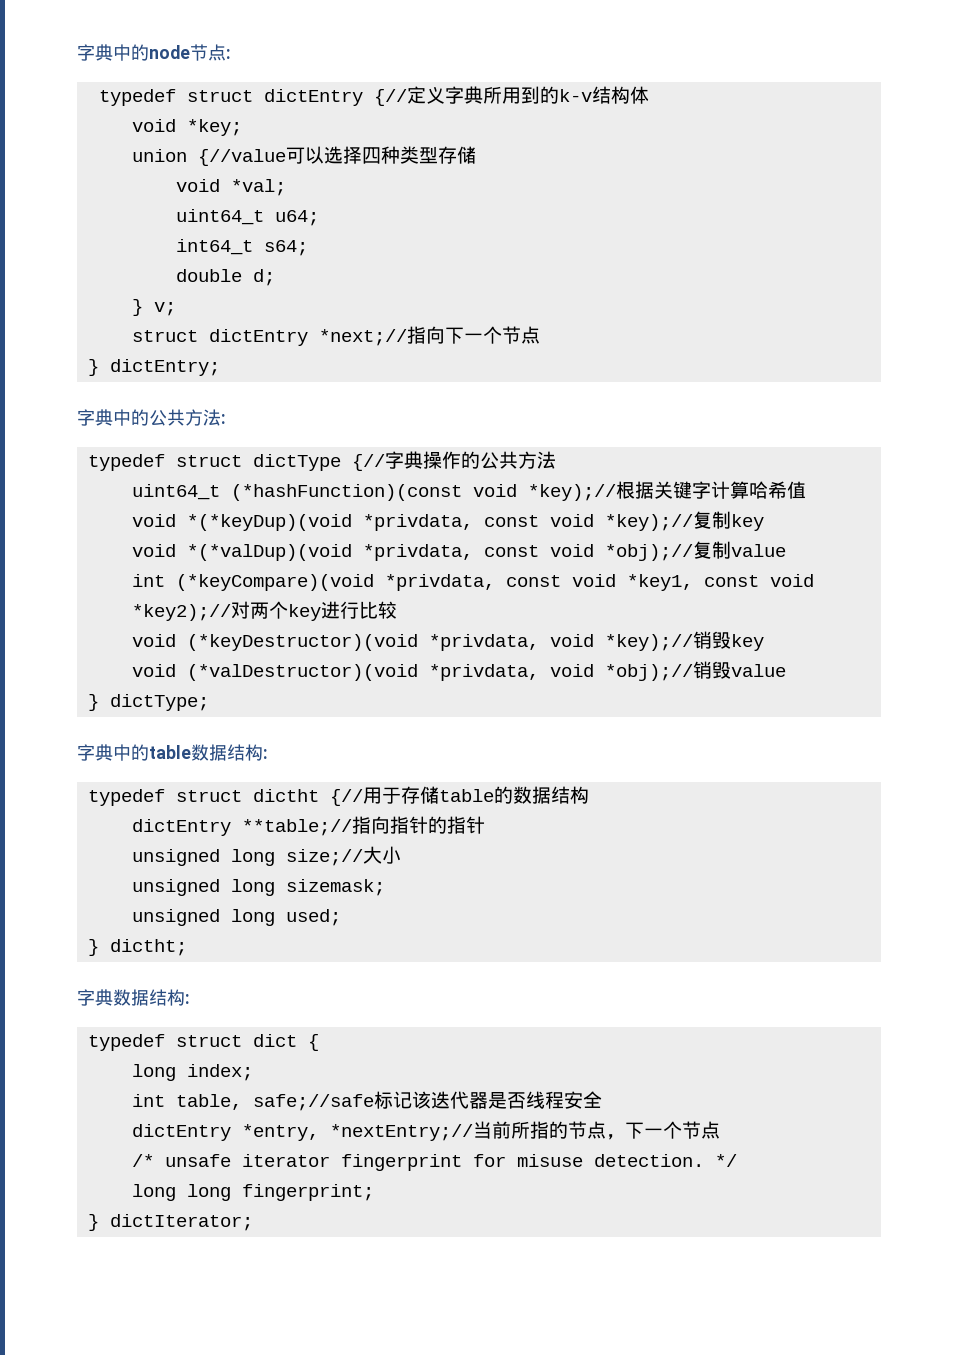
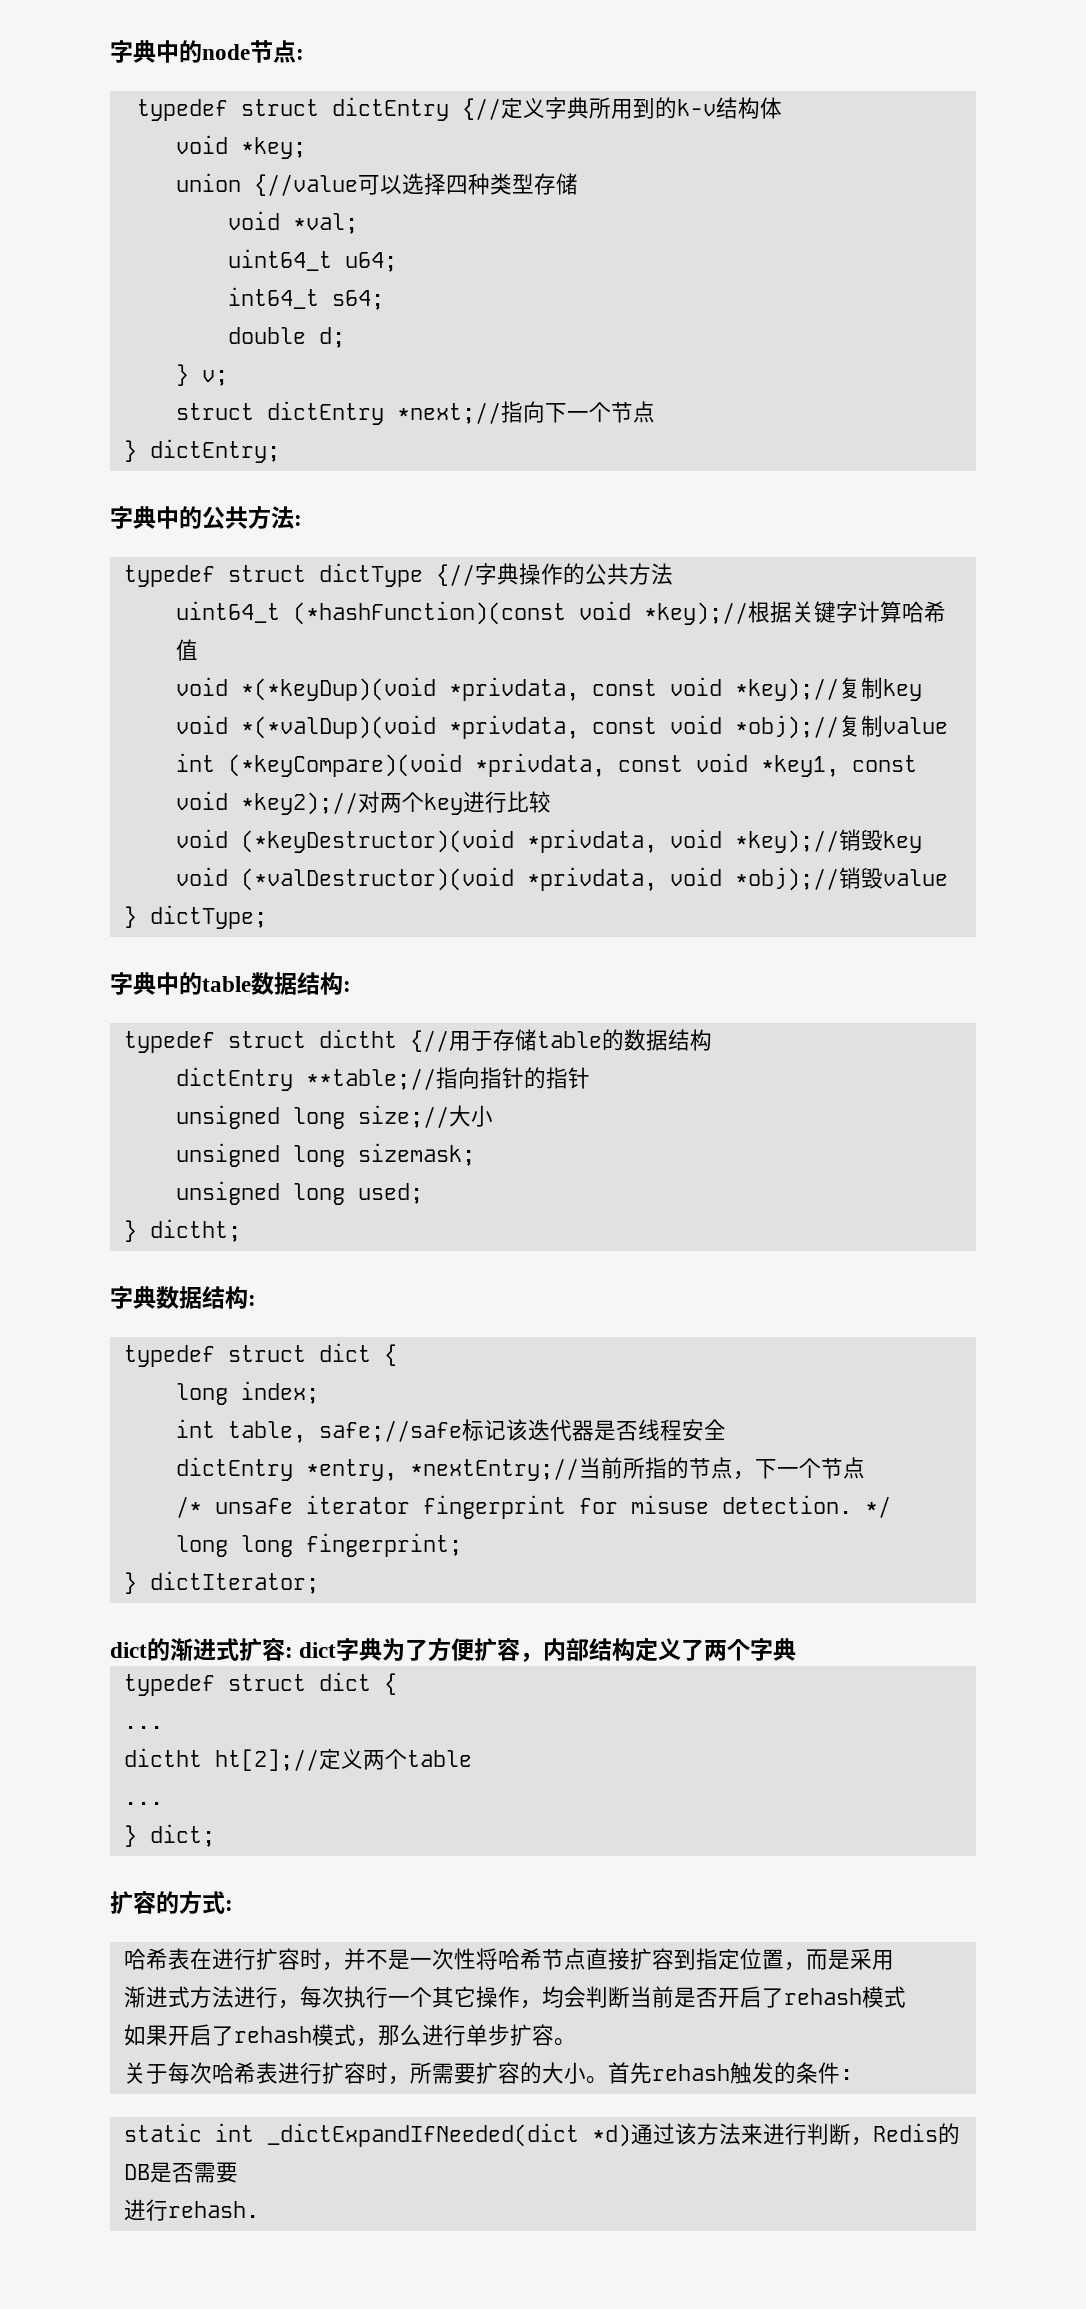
(253, 1222) none -> [110,1638,797,1662] [123,1672,397,1696] [123,1726,163,1729] [123,1748,472,1771] [123,1802,163,1805] [123,1824,215,1847] [110,1891,233,1915] [123,1948,894,1971] [123,1986,906,2009] [123,2024,576,2047] [123,2062,853,2085] [123,2123,960,2147] [123,2162,238,2183] [123,2199,259,2221] // dict的渐进式扩容: dict字典为了方便扩容，内部结构定义了两个字典 // typedef struct dict { // ... // dictht ht[2];//定义两个table // ... // } dict; // 扩容的方式: // 哈希表在进行扩容时，并不是一次性将哈希节点直接扩容到指定位置，而是采用 // 渐进式方法进行，每次执行一个其它操作，均会判断当前是否开启了rehash模式 // 如果开启了rehash模式，那么进行单步扩容。 // 关于每次哈希表进行扩容时，所需要扩容的大小。首先rehash触发的条件: // static int _dictExpandIfNeeded(dict *d)通过该方法来进行判断，Redis的DB是否需要 // 进行rehash.

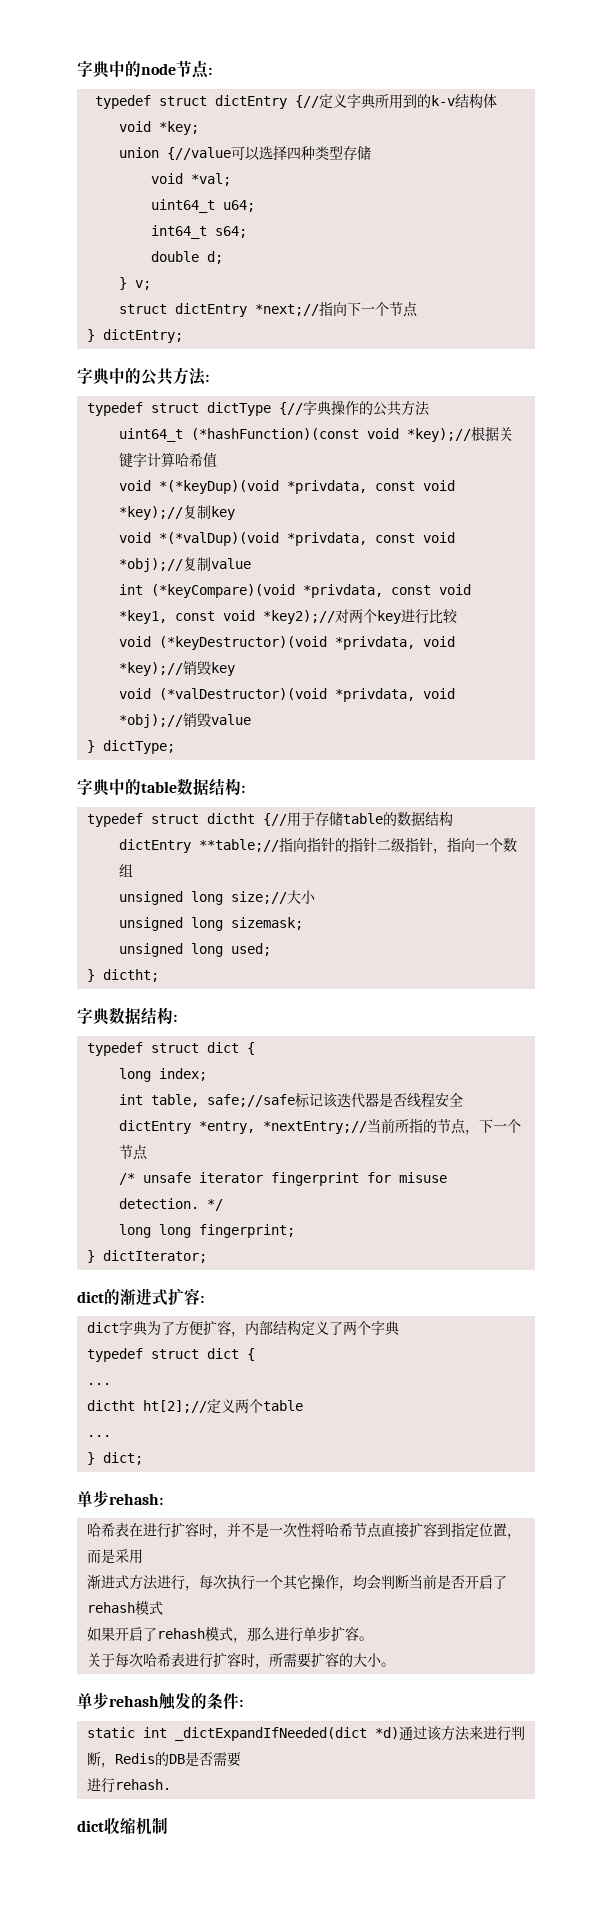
(590, 1078) none -> [376,837,517,854] [118,864,133,877] 二级指针，指向一个数组
(293, 1652) none -> (204, 1299) //
[110,1891,233,1915] 扩容的方式: -> [77,1490,163,1507] 单步rehash:
[607,2062,652,2084] 首先 -> [77,1692,109,1709] // 单步
(259, 2209) none -> [77,1817,168,1835] // dict收缩机制

